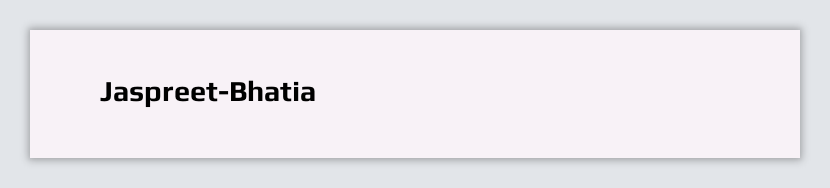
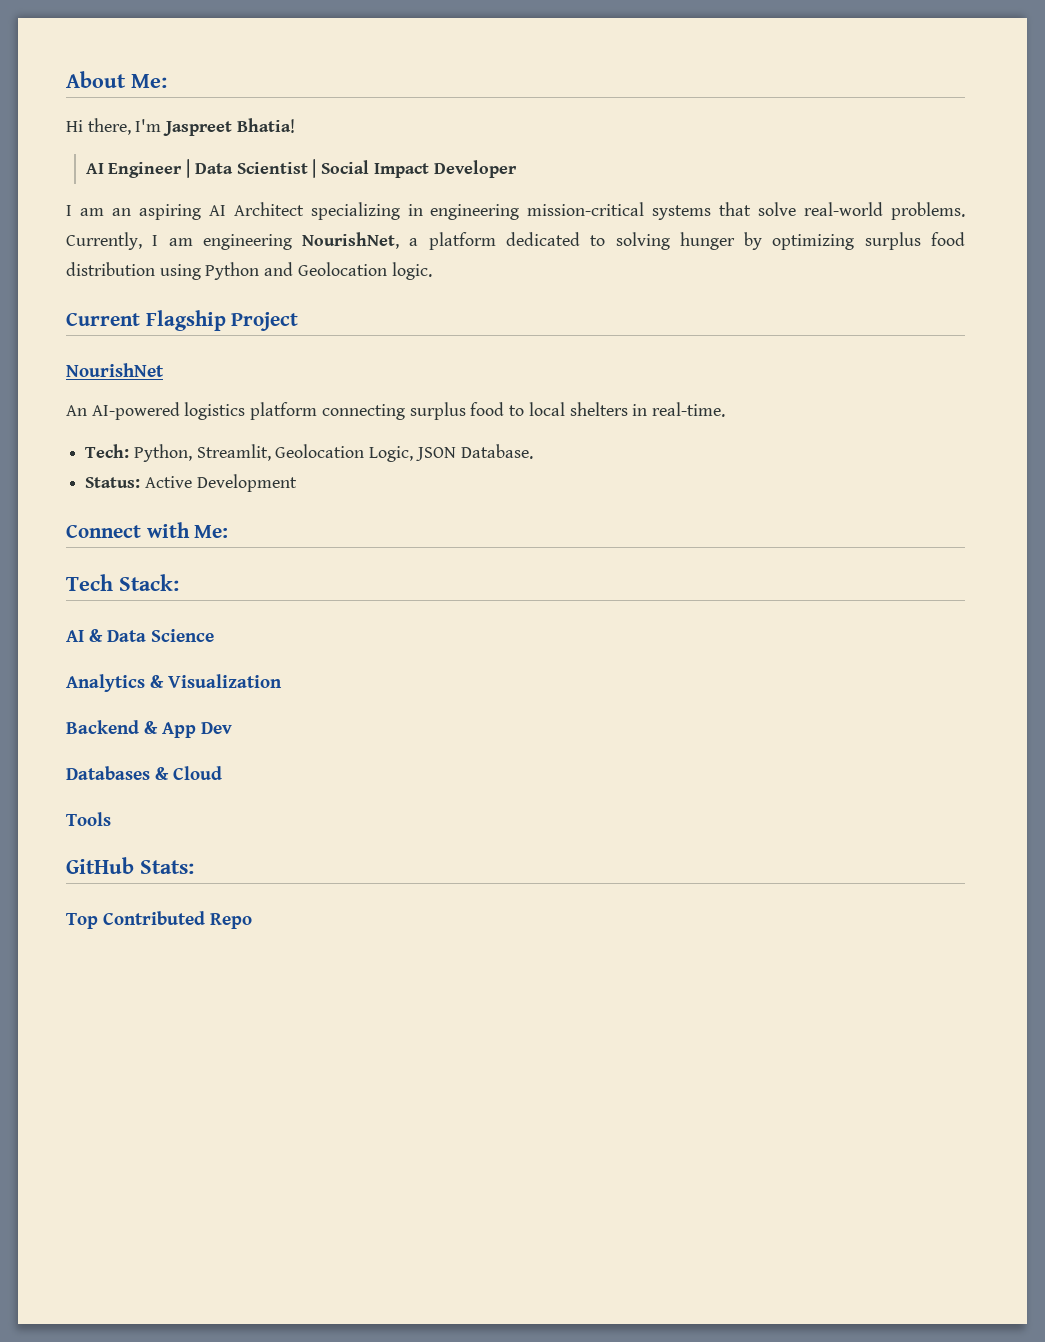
[100,80,316,108] Jaspreet-Bhatia -> [66,71,167,88] [66,118,295,136] [85,159,517,178] [66,202,966,220] [66,232,966,250] [66,262,432,280] [66,310,299,331] [66,363,164,377] [66,402,725,420] [85,444,533,462] [85,474,297,492] [66,522,229,538] [66,574,179,591] [66,629,215,642] [66,674,283,692] [66,720,233,738] [66,766,223,780] [66,812,111,826] [66,857,194,874] [66,911,253,929] About Me: // Hi there, I'm Jaspreet Bhatia! // AI Engineer | Data Scientist | Social Impact Developer // I am an aspiring AI Architect specializing in engineering mission-critical systems that solve real-world problems. Currently, I am engineering NourishNet, a platform dedicated to solving hunger by optimizing surplus food distribution using Python and Geolocation logic. // Current Flagship Project // NourishNet // An AI-powered logistics platform connecting surplus food to local shelters in real-time. // Tech: Python, Streamlit, Geolocation Logic, JSON Database. // Status: Active Development // Connect with Me: // Tech Stack: // AI & Data Science // Analytics & Visualization // Backend & App Dev // Databases & Cloud // Tools // GitHub Stats: // Top Contributed Repo

